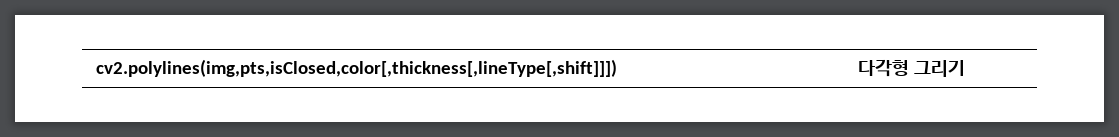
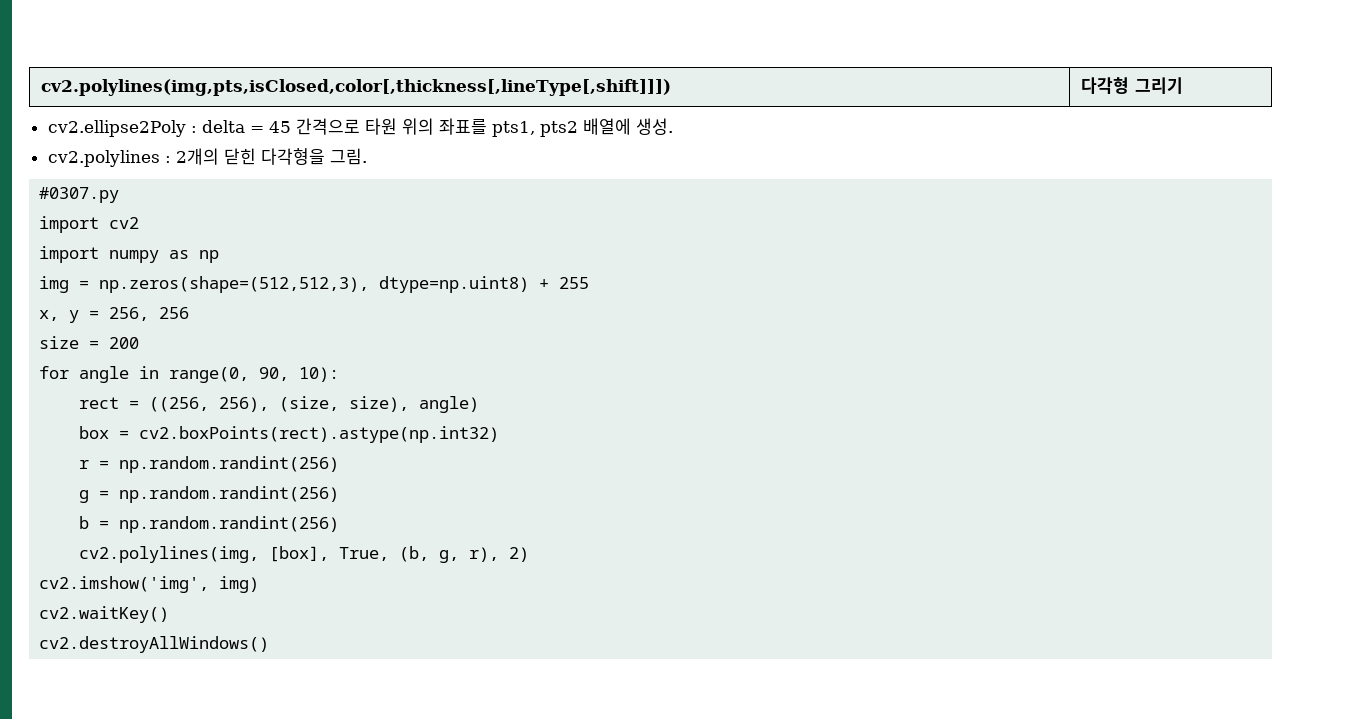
(966, 68) none -> [47,118,673,137] [47,148,367,167] [39,187,120,203] [39,216,140,233] [39,246,220,263] [39,276,590,293] [39,307,190,323] [39,336,140,349] [39,366,340,383] [79,396,480,413] [79,426,500,443] [79,456,340,473] [79,486,340,503] [79,516,340,533] [79,546,530,563] [39,576,260,593] [39,606,170,623] [39,636,270,653] // cv2.ellipse2Poly : delta = 45 간격으로 타원 위의 좌표를 pts1, pts2 배열에 생성. // cv2.polylines : 2개의 닫힌 다각형을 그림. // #0307.py // import cv2 // import numpy as np // img = np.zeros(shape=(512,512,3), dtype=np.uint8) + 255 // x, y = 256, 256 // size = 200 // for angle in range(0, 90, 10): // rect = ((256, 256), (size, size), angle) // box = cv2.boxPoints(rect).astype(np.int32) // r = np.random.randint(256) // g = np.random.randint(256) // b = np.random.randint(256) // cv2.polylines(img, [box], True, (b, g, r), 2) // cv2.imshow('img', img) // cv2.waitKey() // cv2.destroyAllWindows()

